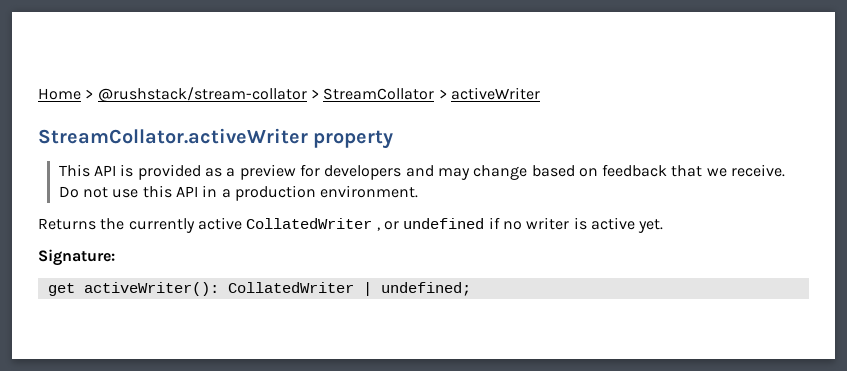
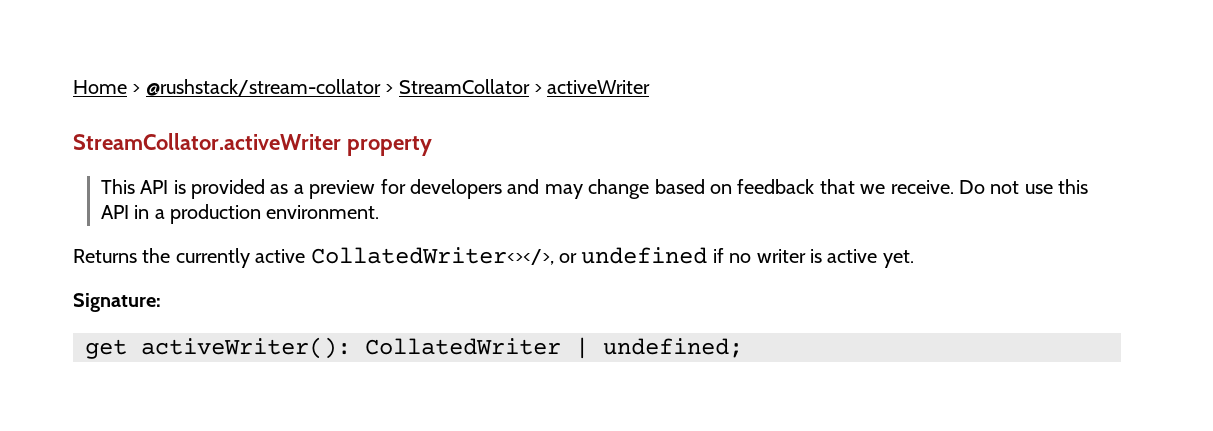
[246,218,380,231] CollatedWriter , -> [310,247,554,265] CollatedWriter<></>,

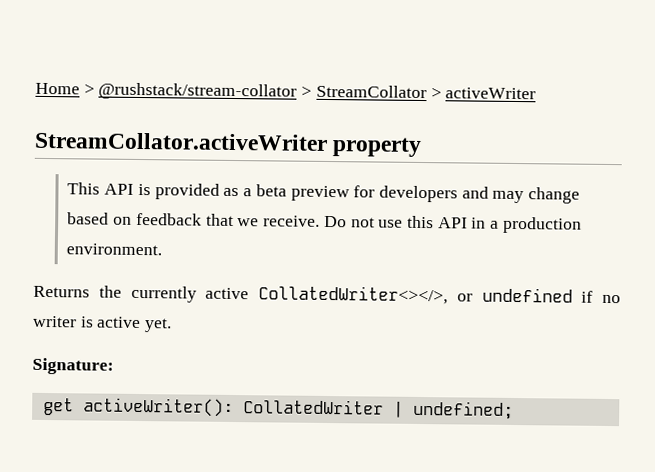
(304, 189) none -> [255,184,287,197] beta

